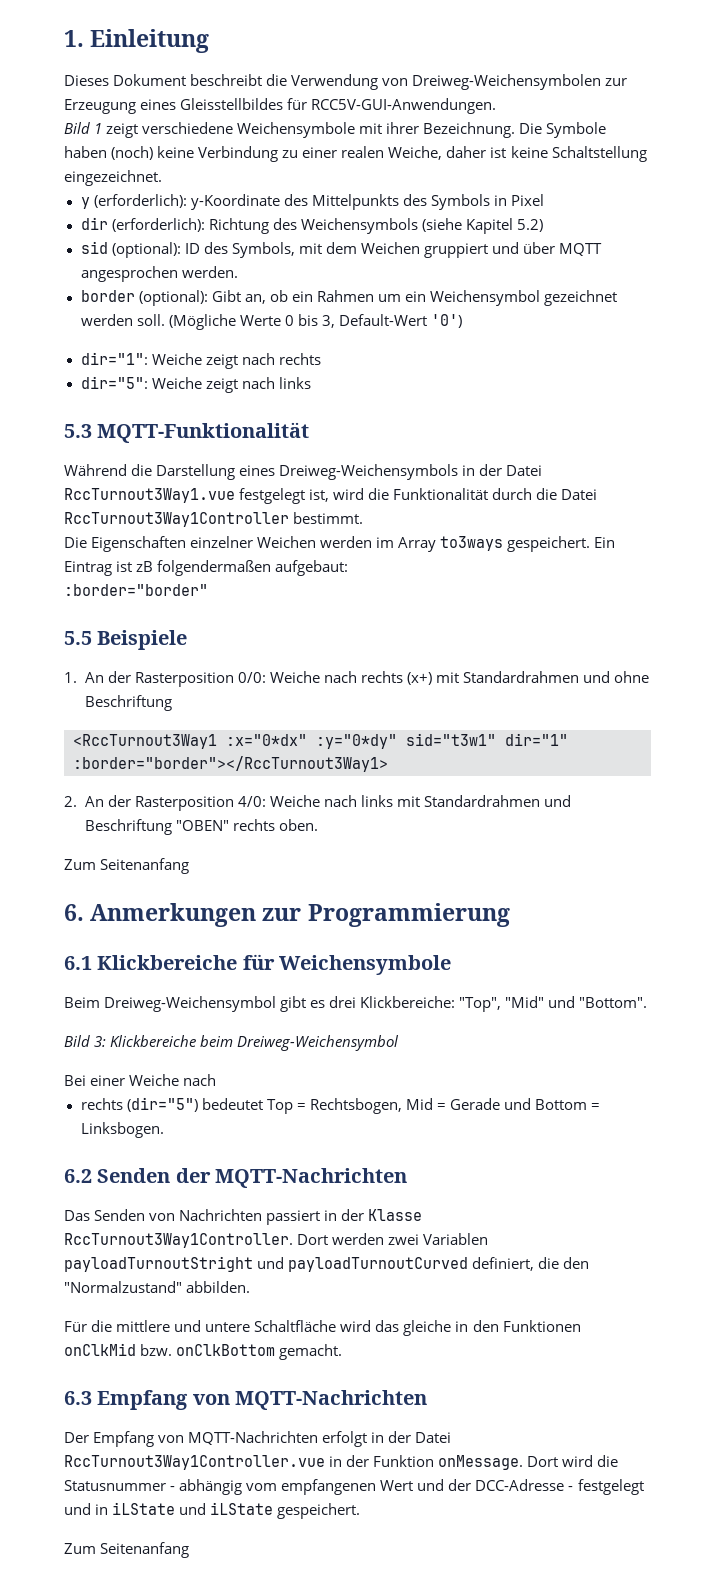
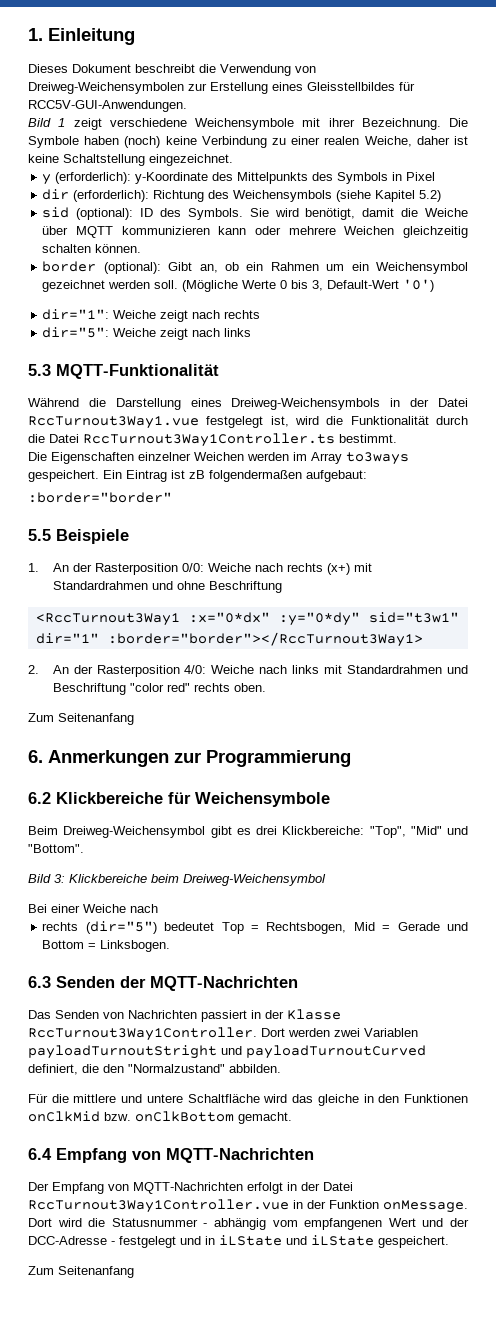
[64,99,136,114] Erzeugung -> [210,82,268,94] Erstellung
[231,242,603,258] [80,266,238,282] Symbols, mit dem Weichen gruppiert und über MQTT angesprochen werden. -> [187,208,468,220] [42,226,468,238] [42,244,142,253] Symbols. Sie wird benötigt, damit die Weiche über MQTT kommunizieren kann oder mehrere Weichen gleichzeitig schalten können.
[64,512,289,527] RccTurnout3Way1Controller -> [83,433,335,447] RccTurnout3Way1Controller.ts
[175,820,229,831] "OBEN" -> [129,683,190,692] "color red"
[64,956,92,970] 6.1 -> [28,792,51,804] 6.2
[64,1169,92,1183] 6.2 -> [28,976,51,988] 6.3
[64,1391,92,1405] 6.3 -> [28,1148,52,1160] 6.4

